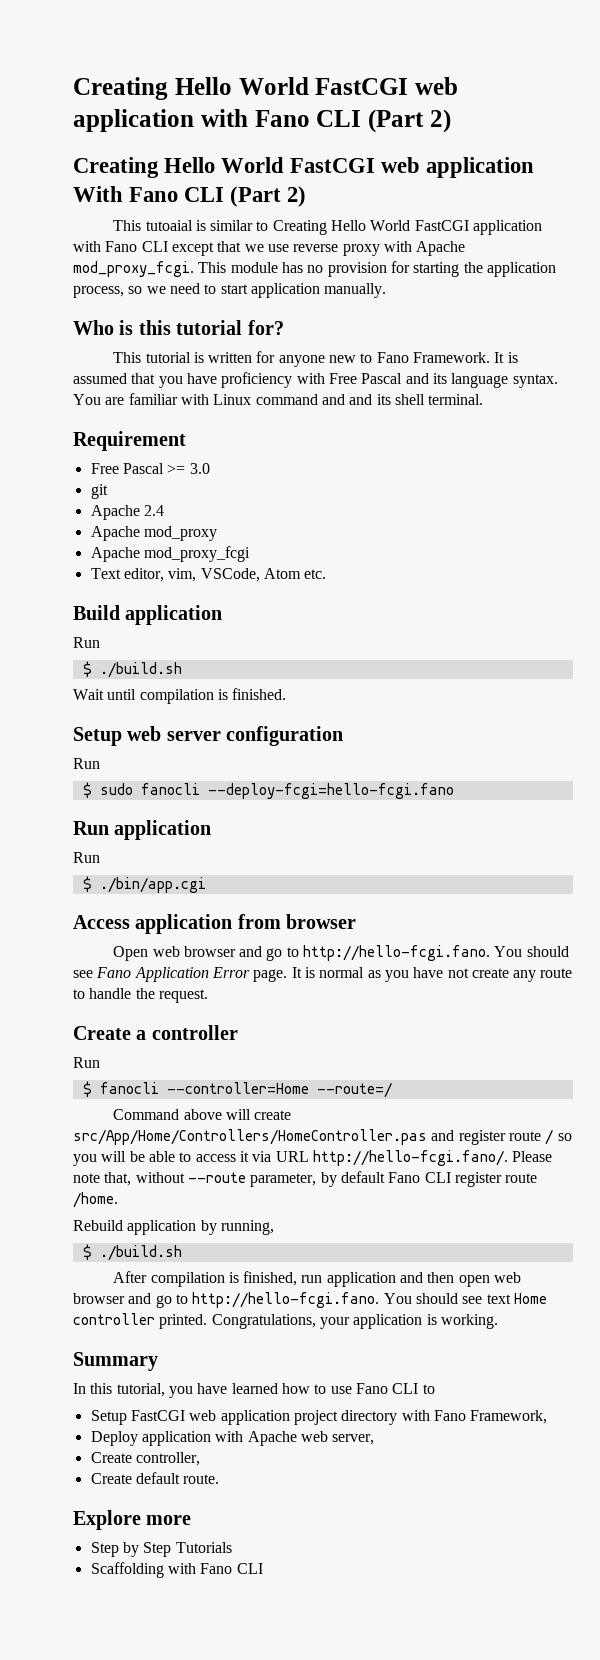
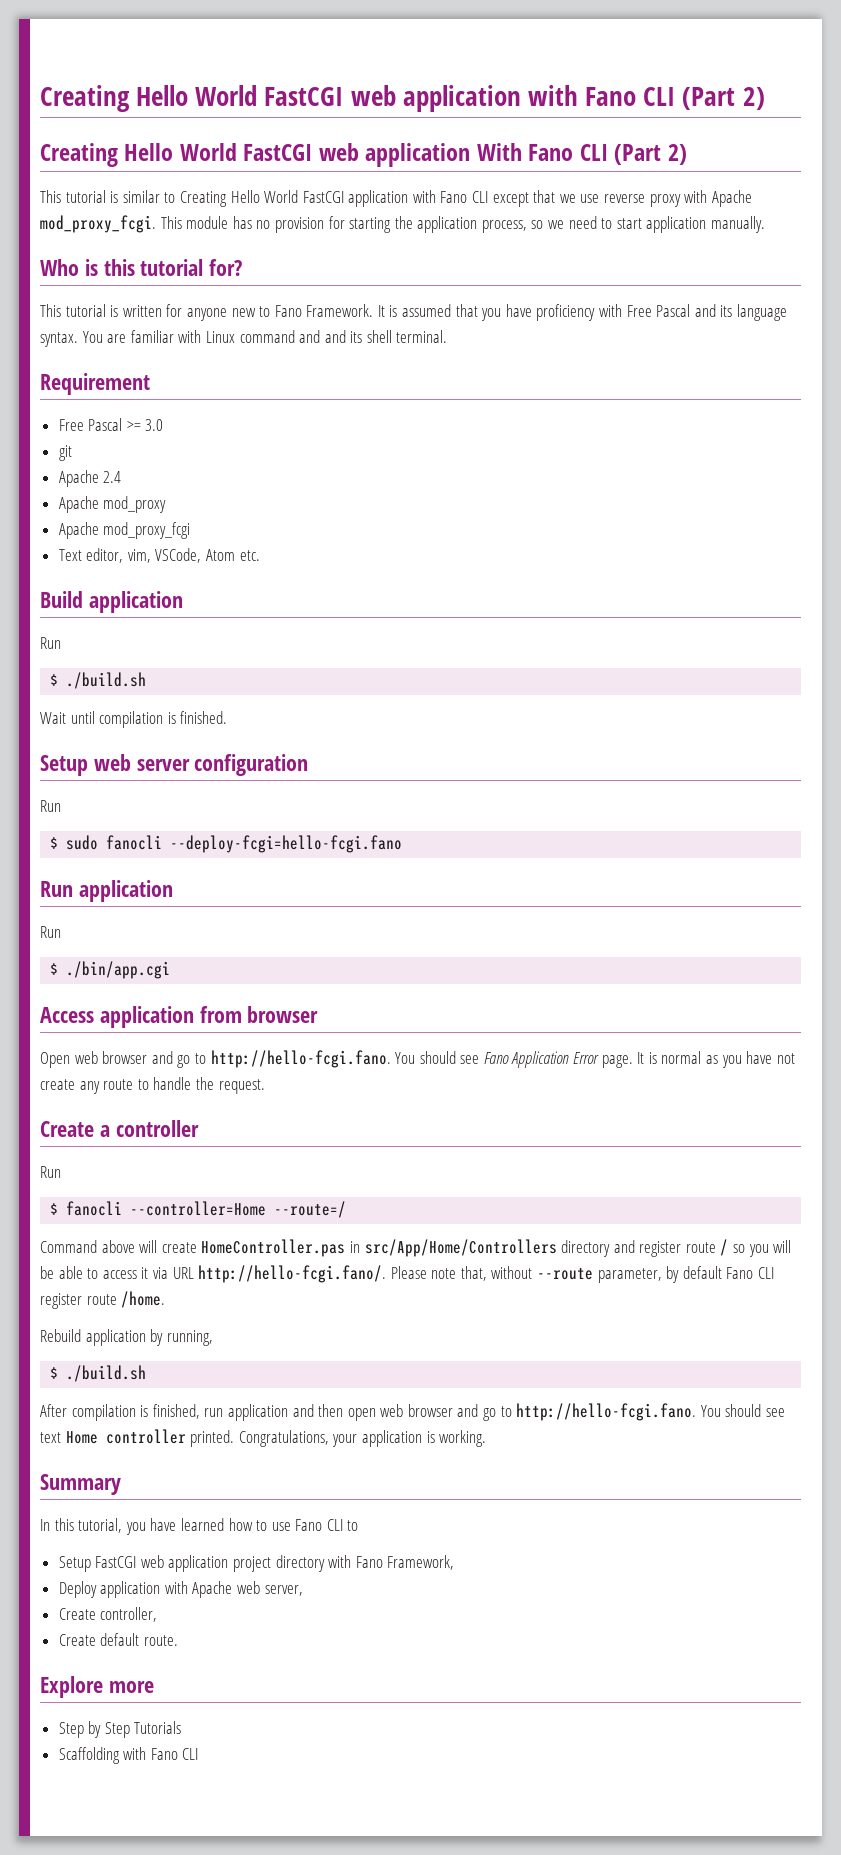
[145,220,193,231] tutoaial -> [65,190,106,203] tutorial
[73,1129,427,1145] src/App/Home/Controllers/HomeController.pas -> [201,1239,611,1257] HomeController.pas in src/App/Home/Controllers directory

